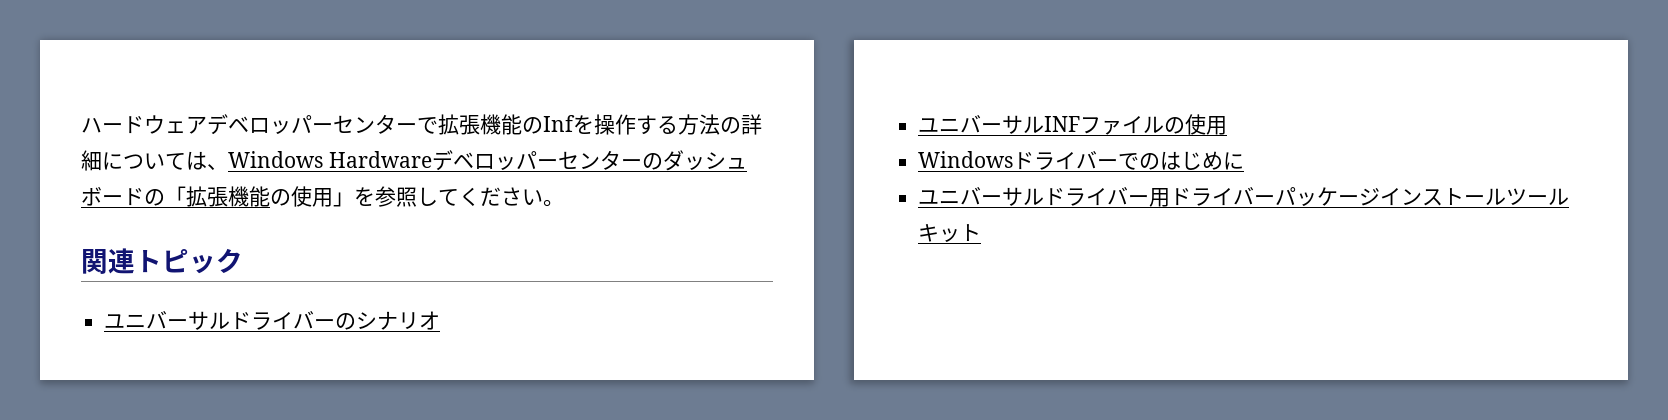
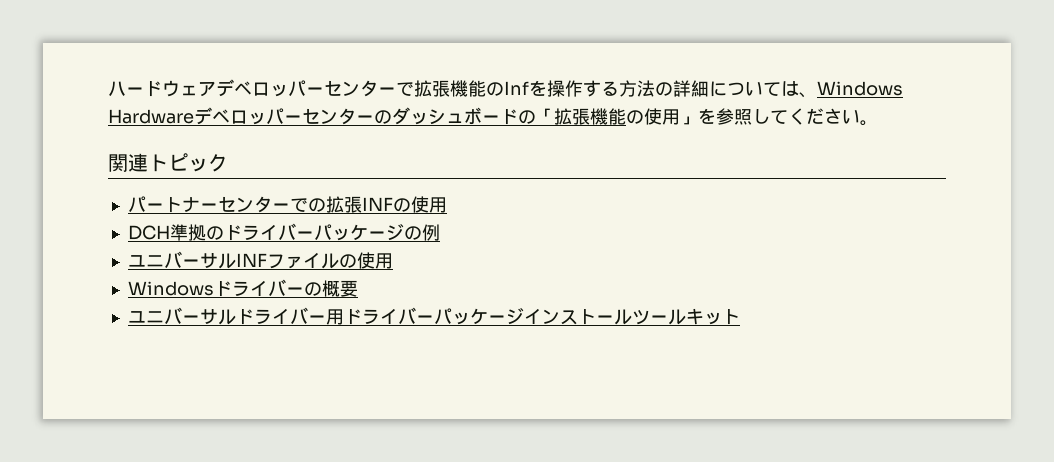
[104,311,441,330] ユニバーサルドライバーのシナリオ -> [127,196,447,213] [127,223,440,241] パートナーセンターでの拡張INFの使用 // DCH準拠のドライバーパッケージの例
[1118,151,1245,170] でのはじめに -> [303,280,358,297] の概要

